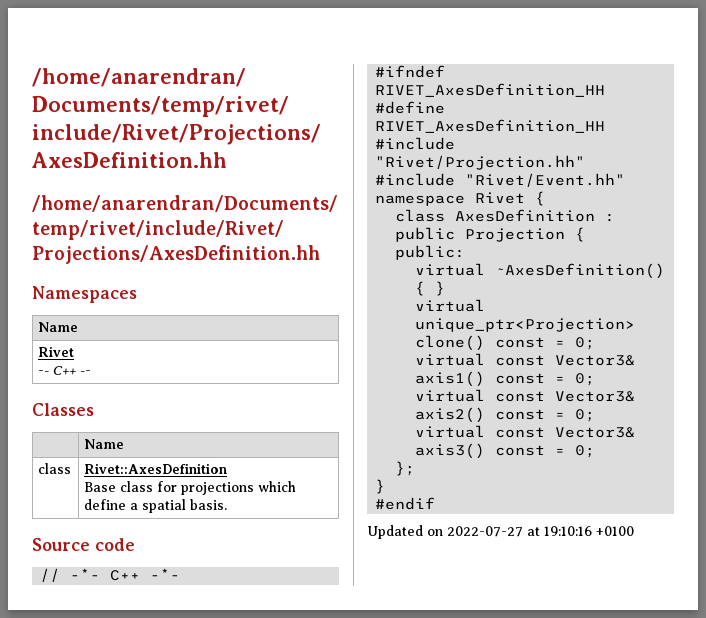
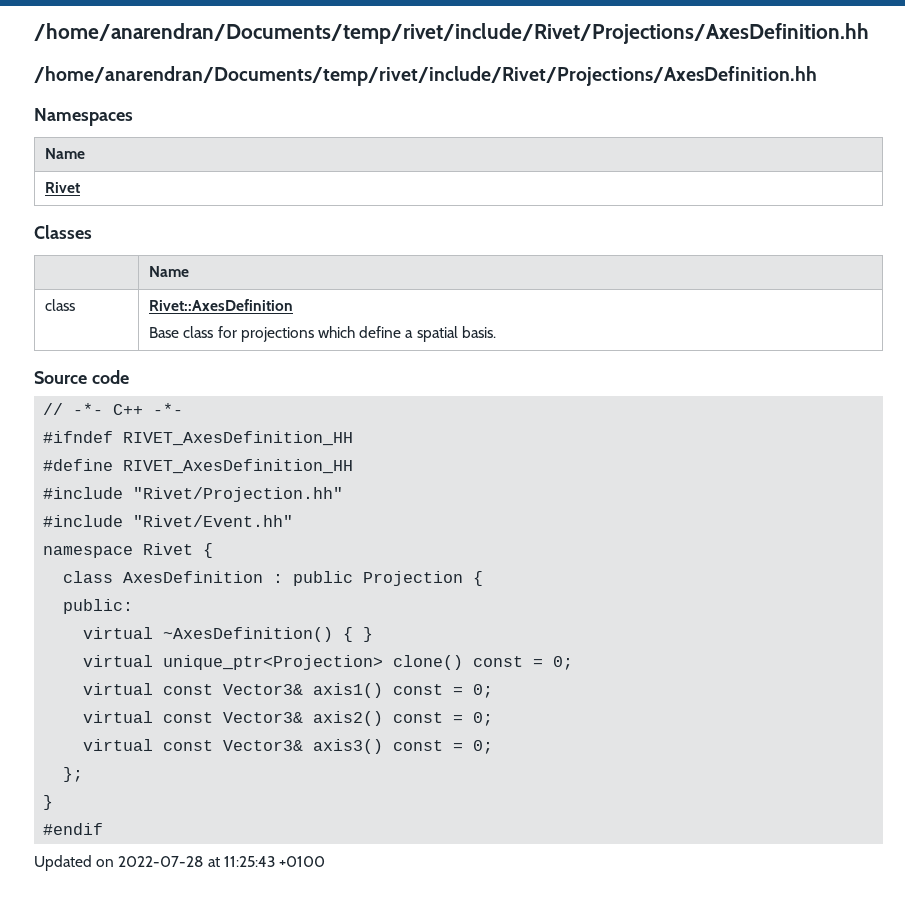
[38,366,92,375] // -- C++ -- -> (81, 187) none
[447,526,592,537] 2022-07-27 at 19:10:16 -> [118,856,275,867] 2022-07-28 at 11:25:43

